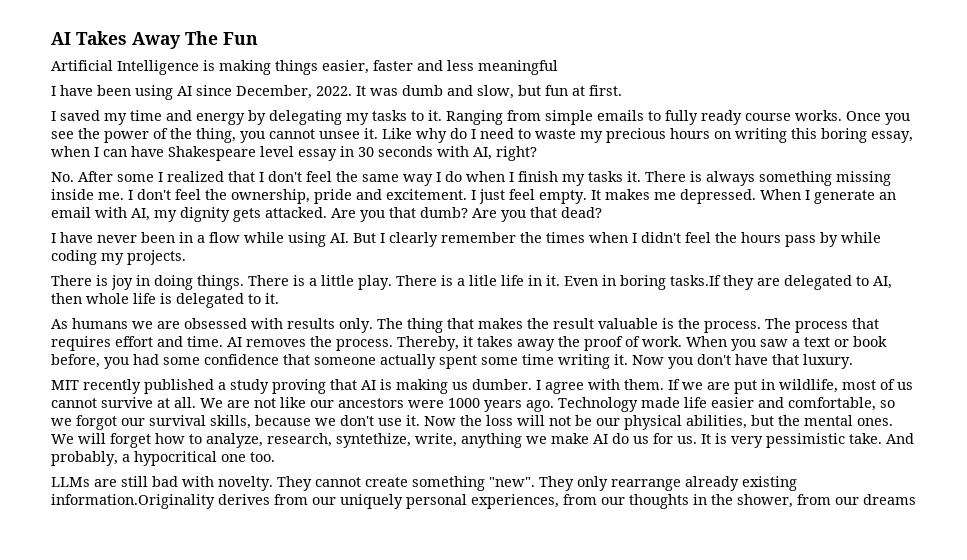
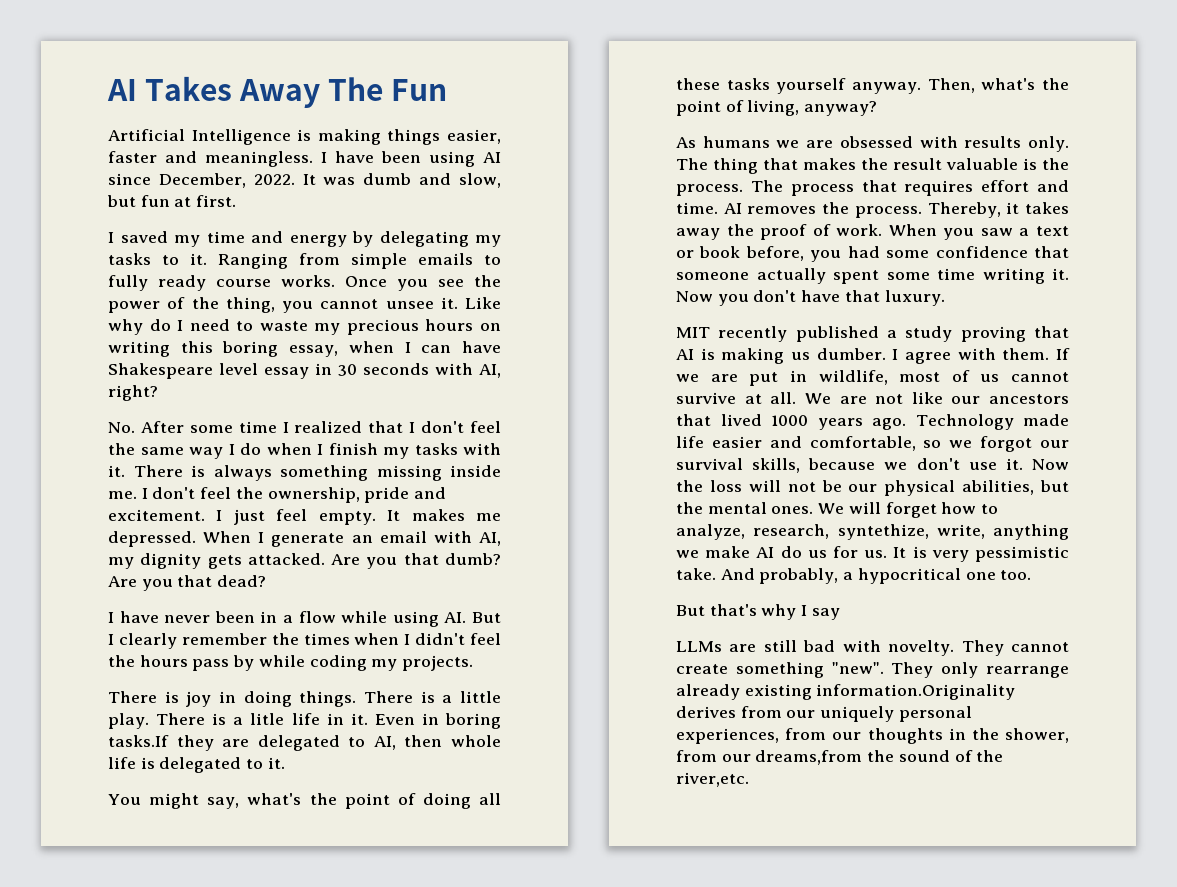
[447,60,558,75] less meaningful // -> [205,151,313,167] meaningless.
(154, 178) none -> [238,421,277,433] time
(623, 176) none -> [463,443,501,455] with
(279, 298) none -> [108,793,501,809] [676,78,1069,94] [676,100,878,116] // You might say, what's the point of doing all these tasks yourself anyway. Then, what's the point of living, anyway?
[408,400,444,408] were -> [676,414,762,426] that lived
(275, 457) none -> [676,604,840,620] // But that's why I say
[863,494,916,505] dreams -> [755,750,1004,765] [676,772,749,787] dreams,from the sound of the river,etc.

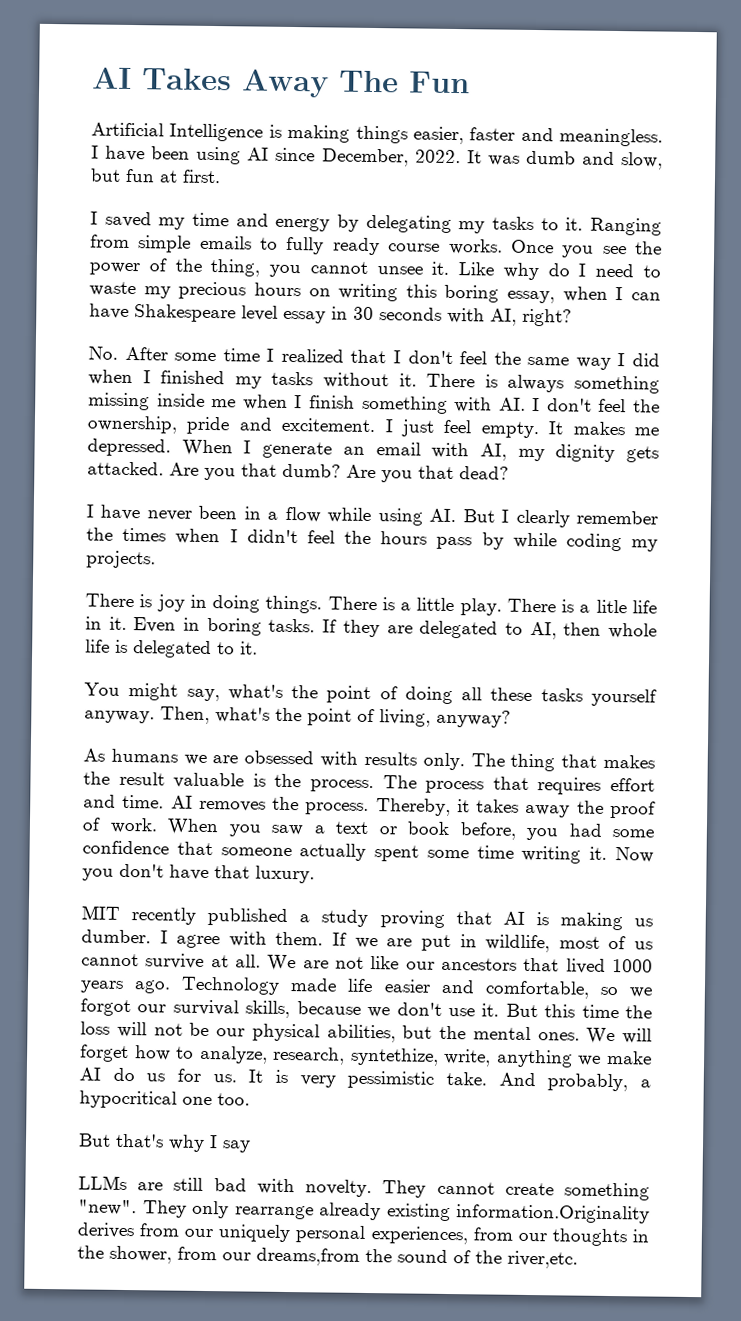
[240,443,501,459] do when I finish my tasks with -> [631,353,660,367] [88,369,389,389] did when I finished my tasks without
[108,491,137,499] me. -> [211,394,526,414] me when I finish something with AI.
[108,735,169,747] tasks.If -> [268,618,338,633] tasks. If
[1032,459,1069,470] Now -> [505,1003,619,1019] But this time

